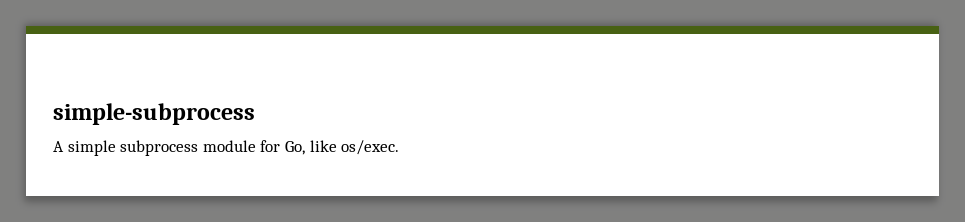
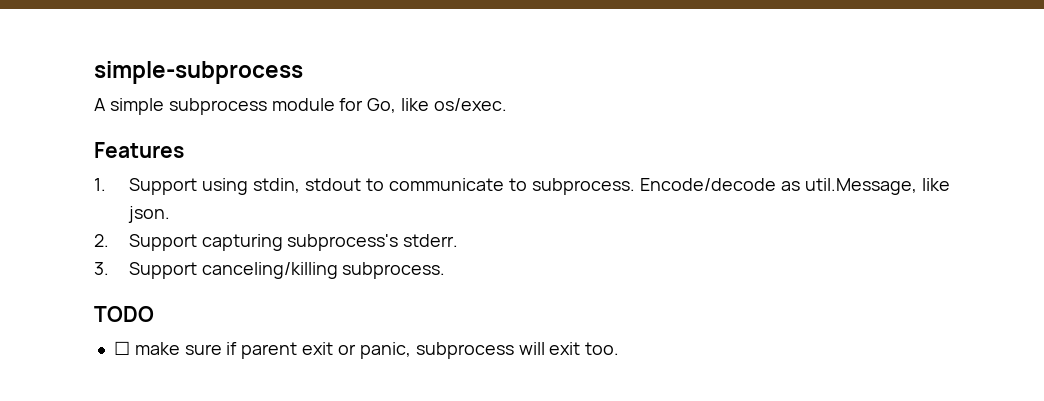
(400, 147) none -> [94,142,184,158] [94,178,951,195] [127,206,170,223] [94,234,459,251] [94,262,446,279] [94,306,154,322] [113,341,620,359] // Features // 1. Support using stdin, stdout to communicate to subprocess. Encode/decode as util.Message, like json. // 2. Support capturing subprocess's stderr. // 3. Support canceling/killing subprocess. // TODO // ☐ make sure if parent exit or panic, subprocess will exit too.

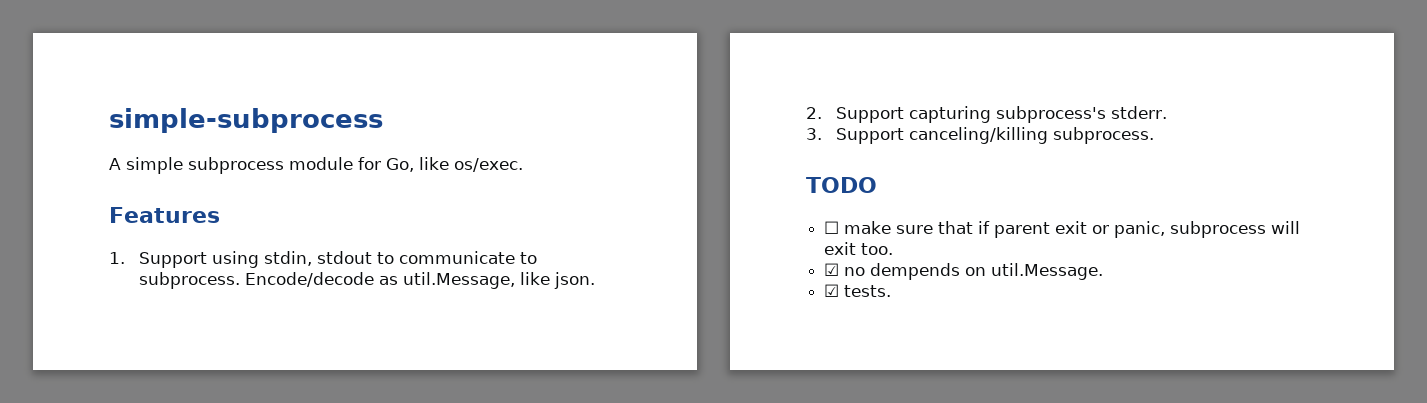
(222, 349) none -> [938,221,974,234] that
(620, 348) none -> [824,263,1104,280] [824,284,892,297] // ☑ no dempends on util.Message. // ☑ tests.

